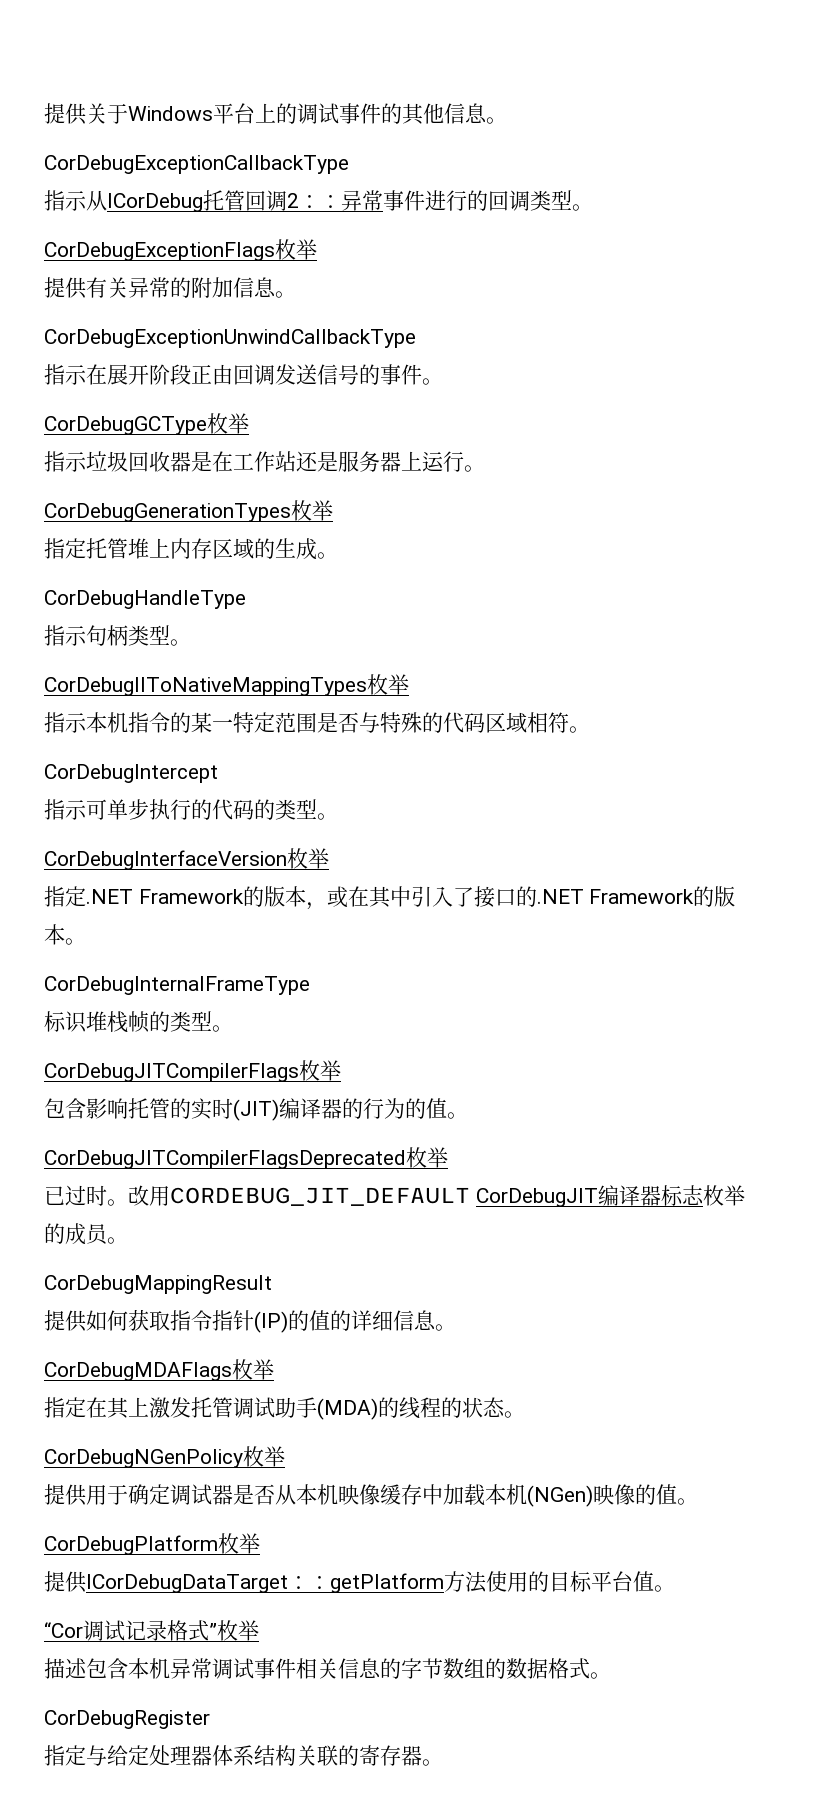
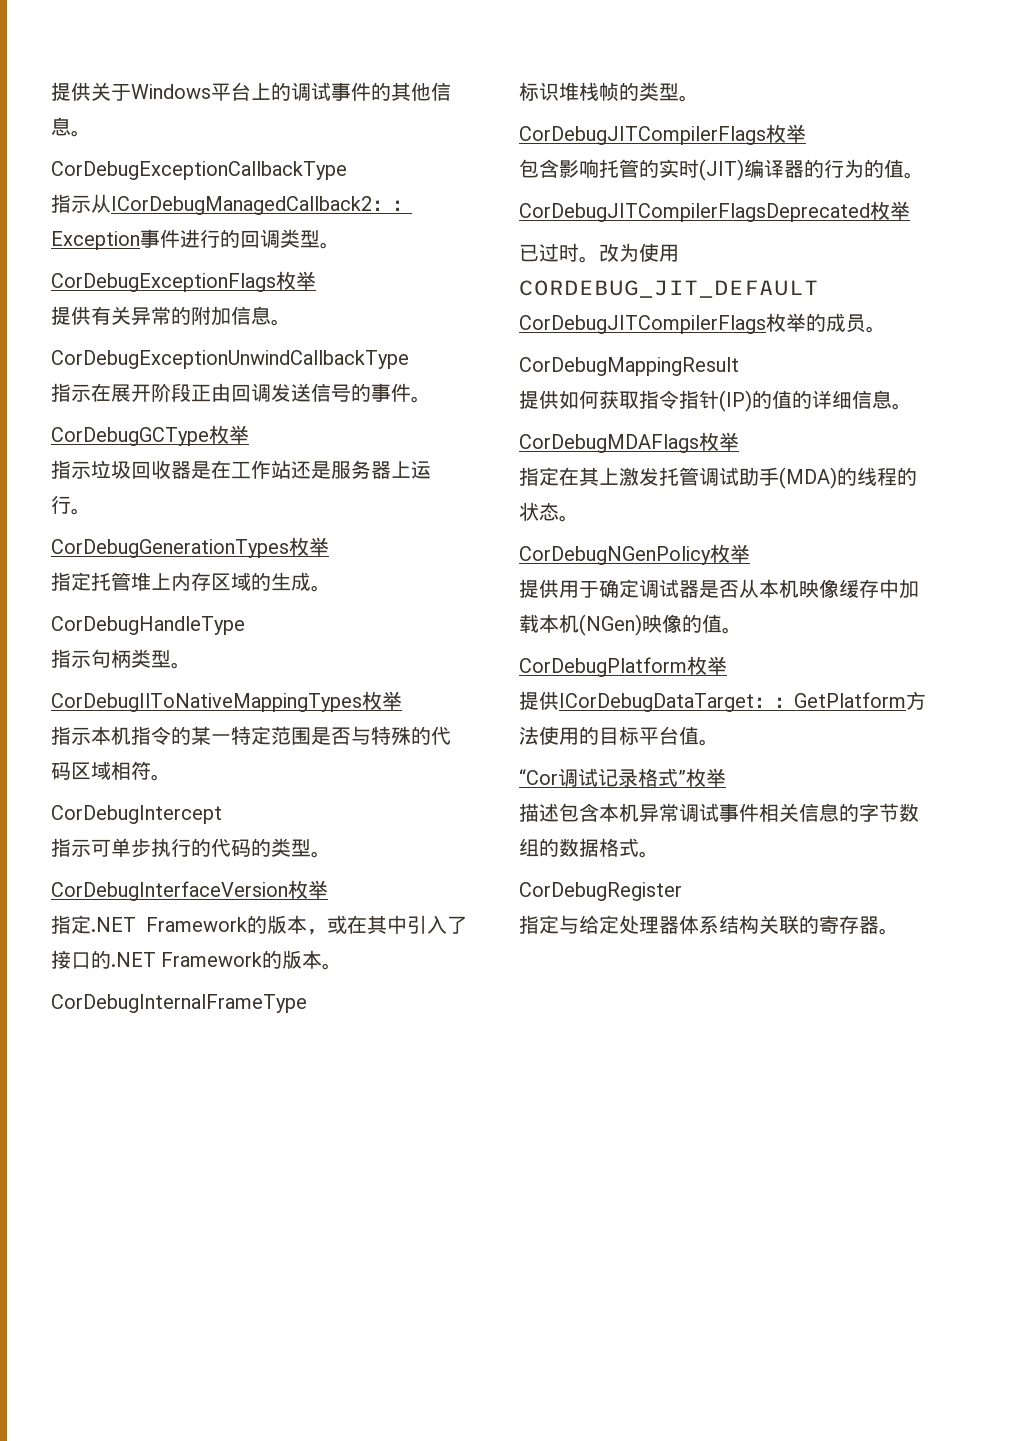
[107,190,383,212] ICorDebug托管回调2：：异常 -> [111,196,412,215] [51,231,140,250] ICorDebugManagedCallback2：：Exception
[149,1185,704,1207] 用CORDEBUG_JIT_DEFAULT CorDebugJIT编译器标志 -> [619,243,679,262] [519,280,819,298] [519,315,766,334] 为使用CORDEBUG_JIT_DEFAULT CorDebugJITCompilerFlags
[330,1573,444,1593] getPlatform -> [794,692,906,708] GetPlatform

